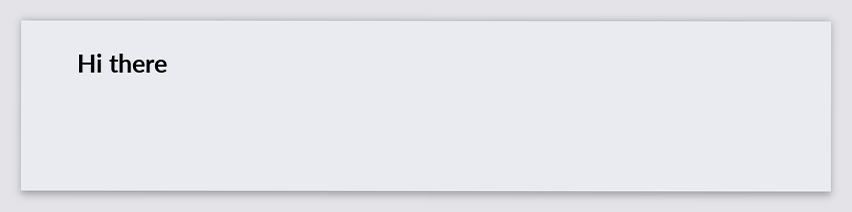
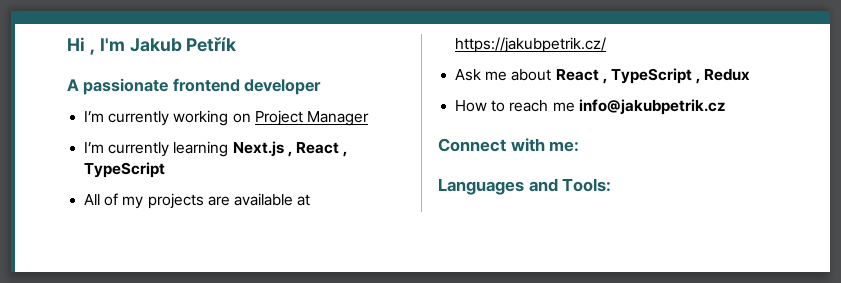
[108,53,168,73] there -> [89,37,238,55] [67,78,322,95] [84,110,369,126] [84,141,348,157] [84,162,166,178] [84,193,311,209] [455,37,607,53] [455,68,751,84] [455,99,726,115] [438,138,580,152] [438,178,612,195] , I'm Jakub Petřík // A passionate frontend developer // I’m currently working on Project Manager // I’m currently learning Next.js , React , TypeScript // All of my projects are available at https://jakubpetrik.cz/ // Ask me about React , TypeScript , Redux // How to reach me info@jakubpetrik.cz // Connect with me: // Languages and Tools:

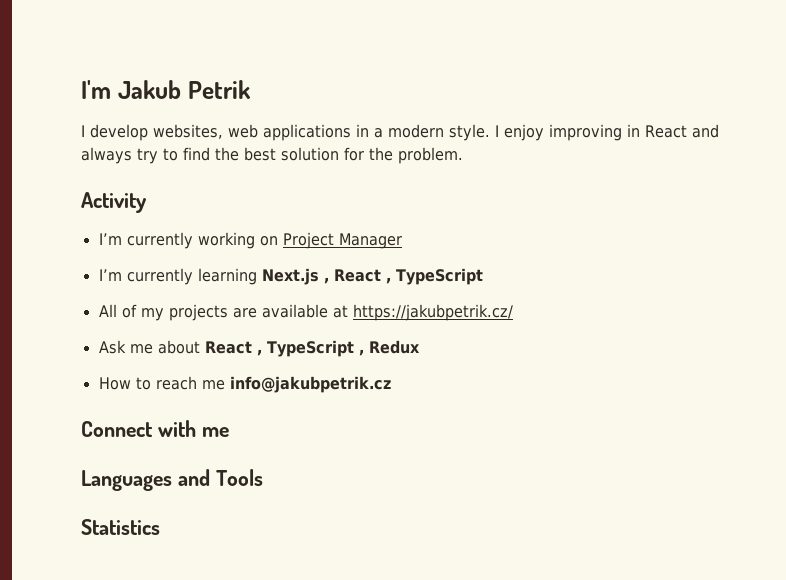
[67,37,238,55] [67,78,322,95] Hi , I'm Jakub Petřík // A passionate frontend developer -> [81,80,251,99] [81,124,719,141] [81,147,463,164] [81,192,147,213] I'm Jakub Petrik // I develop websites, web applications in a modern style. I enjoy improving in React and always try to find the best solution for the problem. // Activity
[549,141,580,152] me: -> [201,427,229,437] me
[562,178,612,192] Tools: -> [215,469,263,486] [81,519,160,535] Tools // Statistics

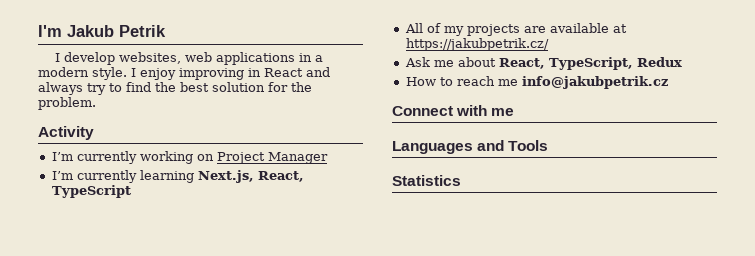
[261,268,391,285] Next.js , React , -> [197,170,304,183] Next.js, React,
[204,340,364,357] React , TypeScript , -> [498,57,633,70] React, TypeScript,

